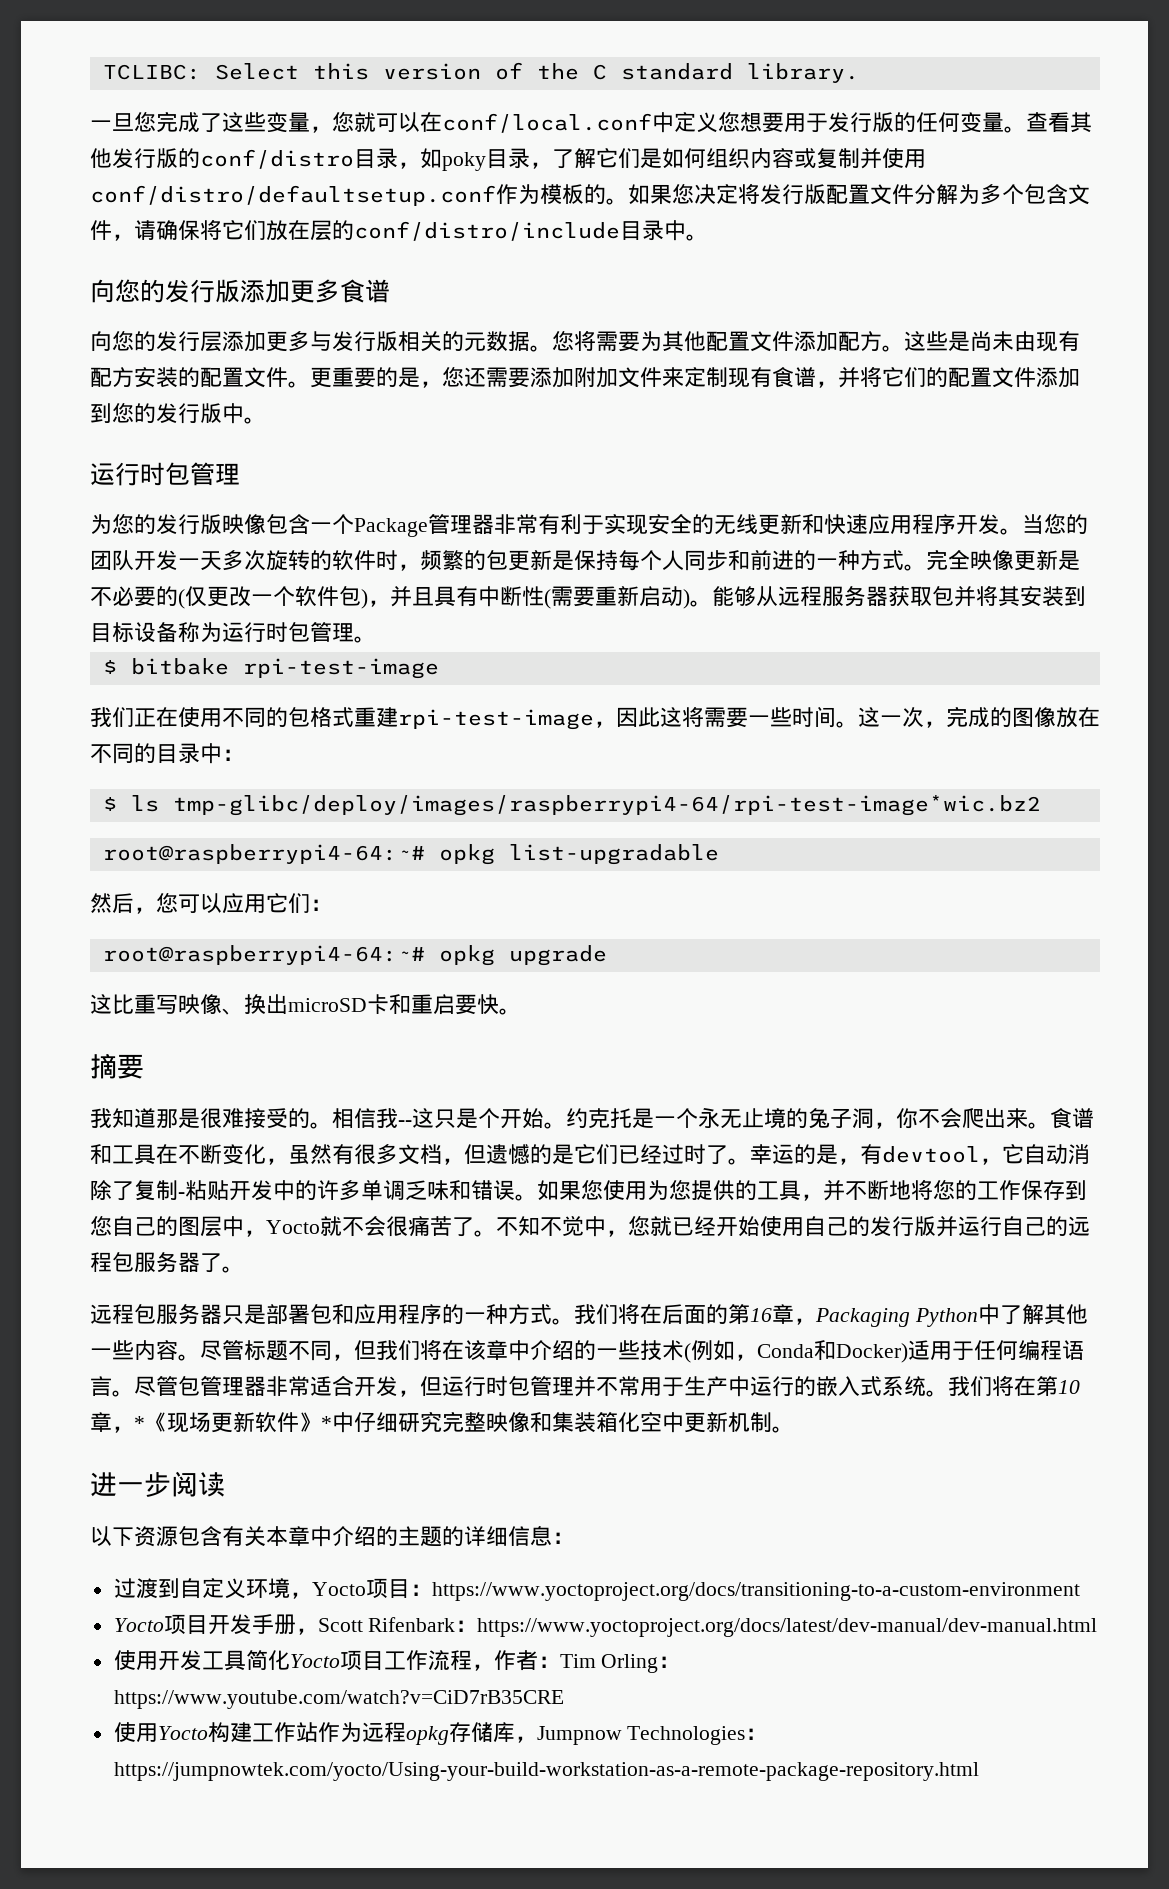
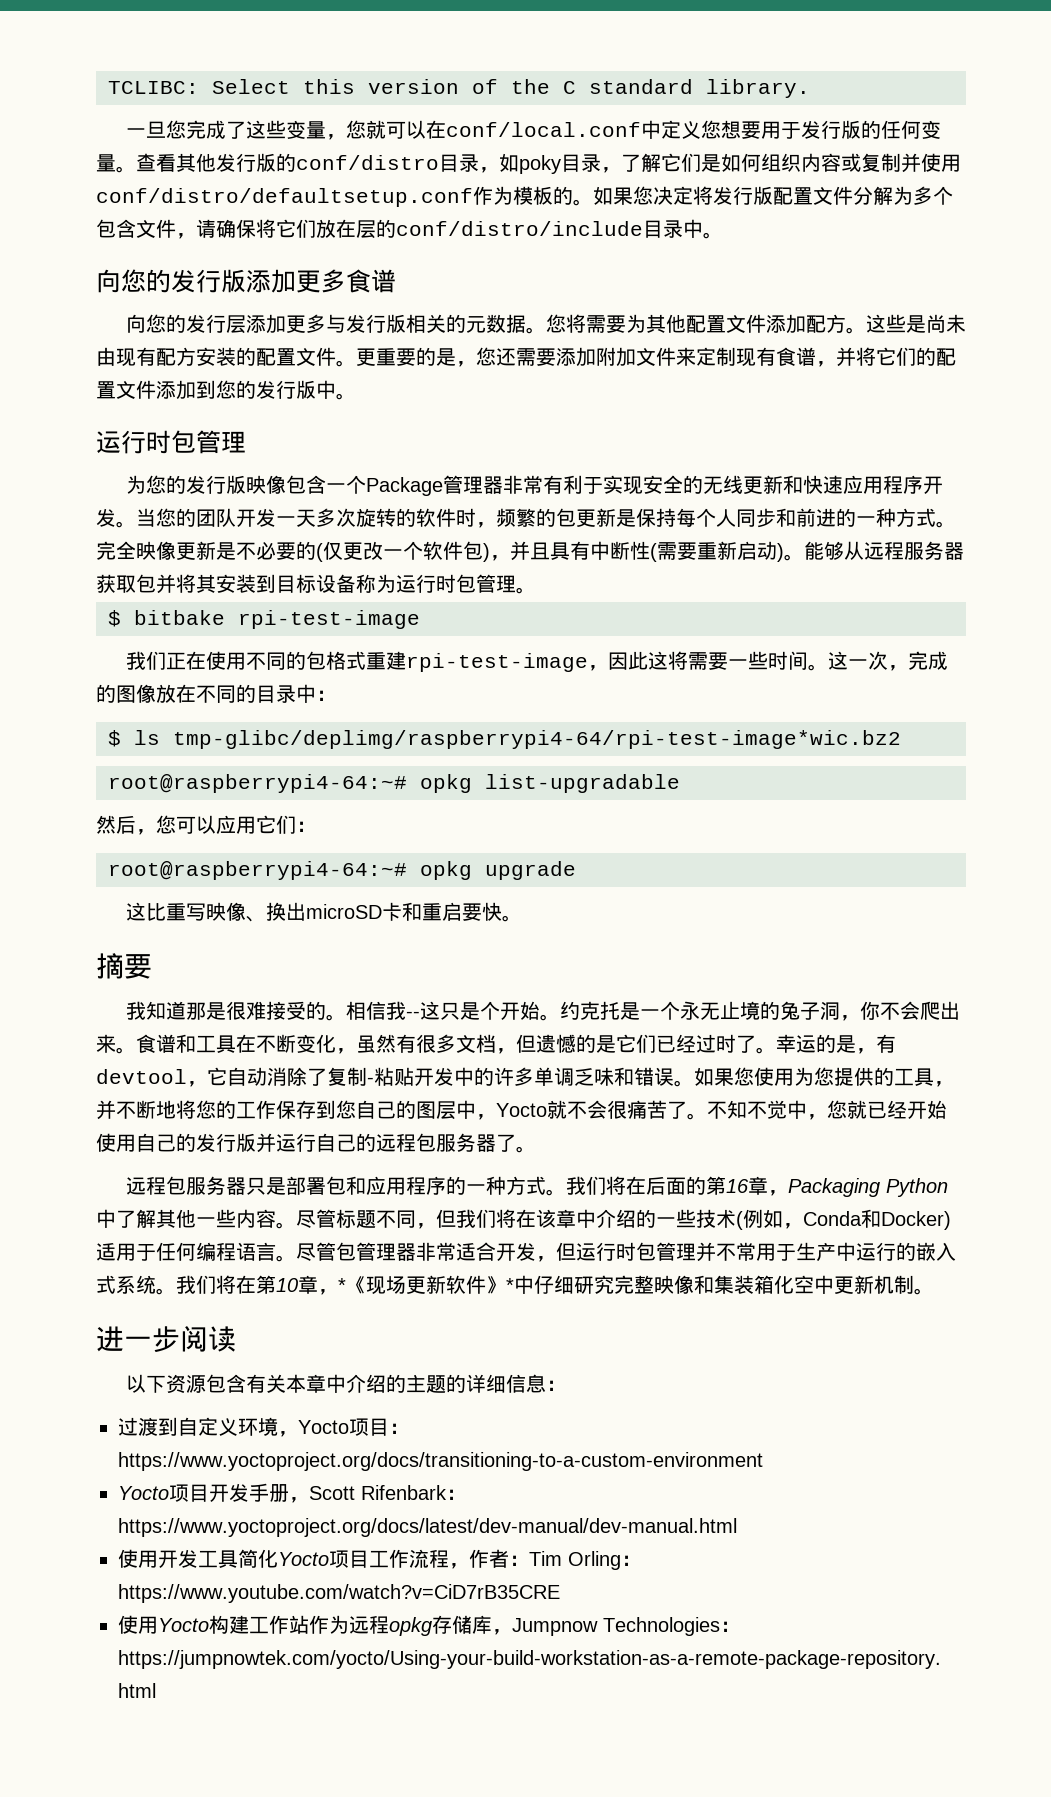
[172,795,1041,816] tmp-glibc/deploy/images/raspberrypi4-64/rpi-test-image*wic.bz2 -> [173,730,901,749] tmp-glibc/deplimg/raspberrypi4-64/rpi-test-image*wic.bz2

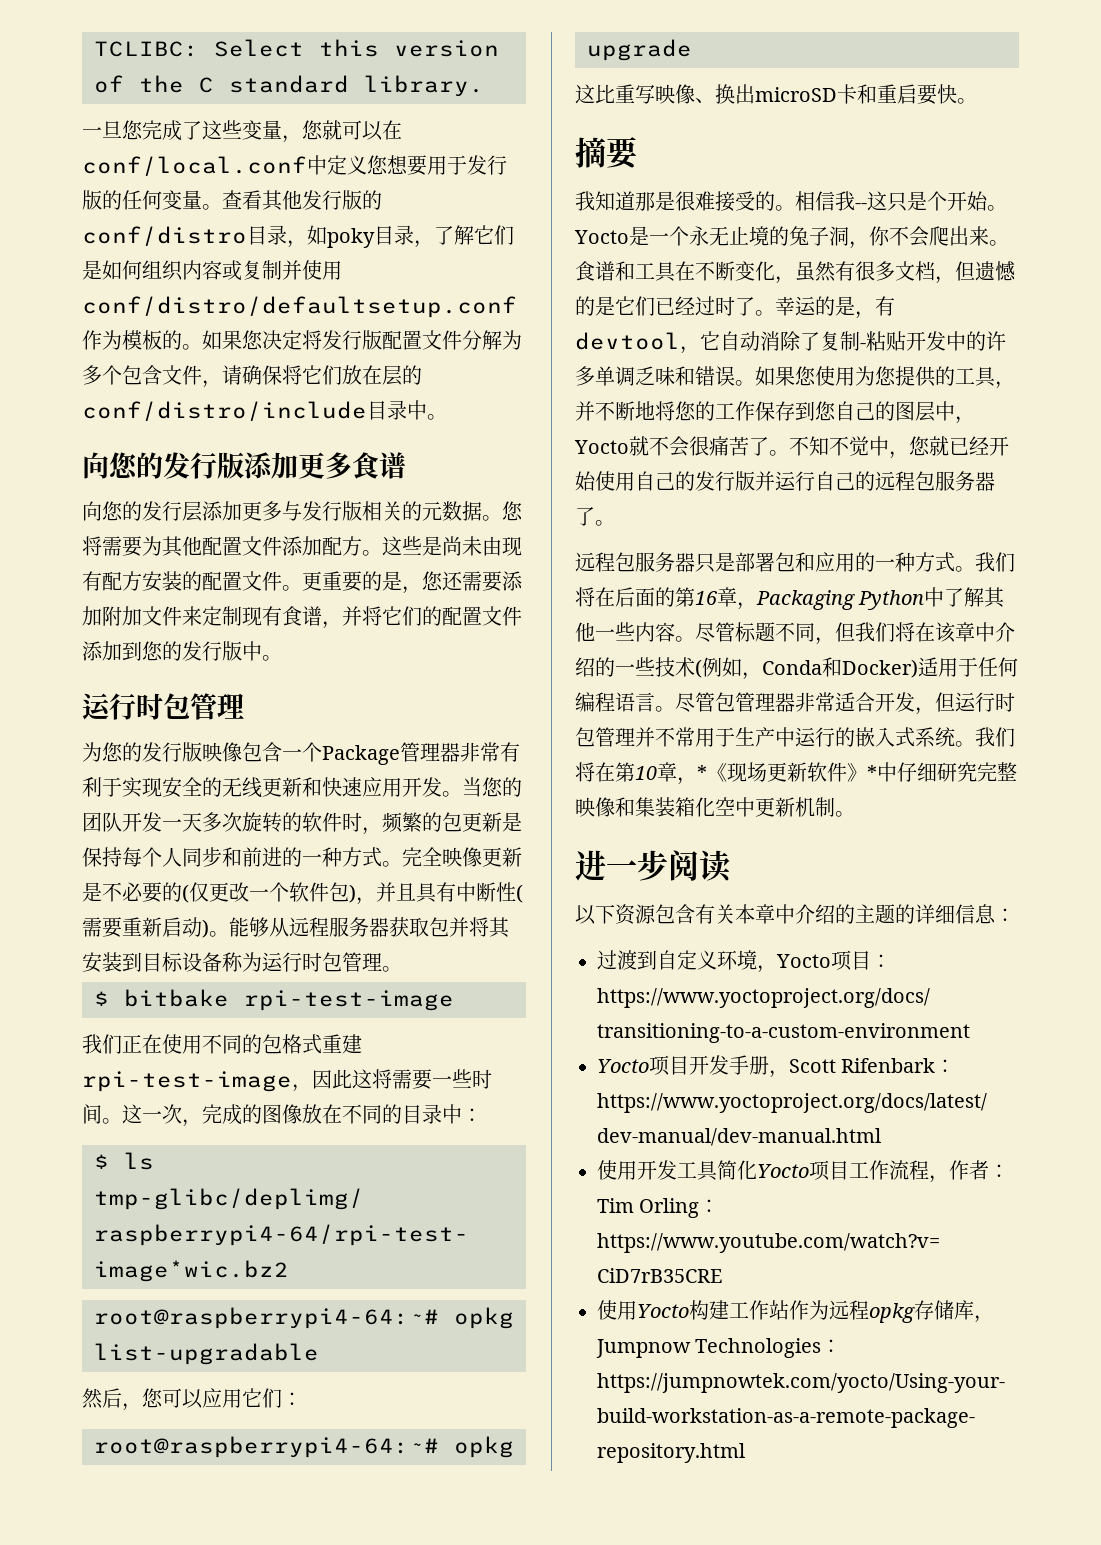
[882,475,923,494] 程序 -> (402, 787) none
[559,1001,620,1020] 约克托 -> [574,230,629,244] Yocto
[405,1176,446,1195] 程序 -> (855, 562) none

